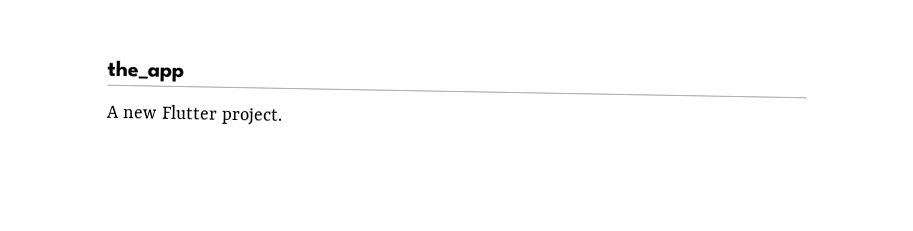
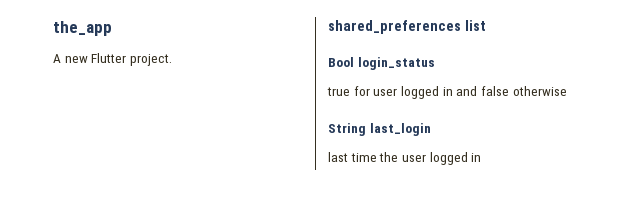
(284, 116) none -> [328,20,486,34] [328,57,435,70] [327,86,567,99] [328,123,431,136] [328,152,482,165] // shared_preferences list // Bool login_status // true for user logged in and false otherwise // String last_login // last time the user logged in

